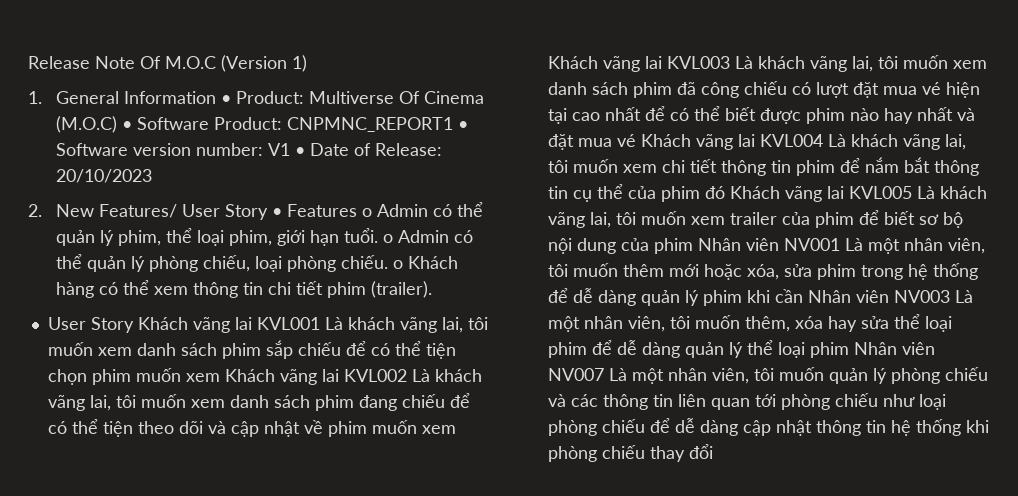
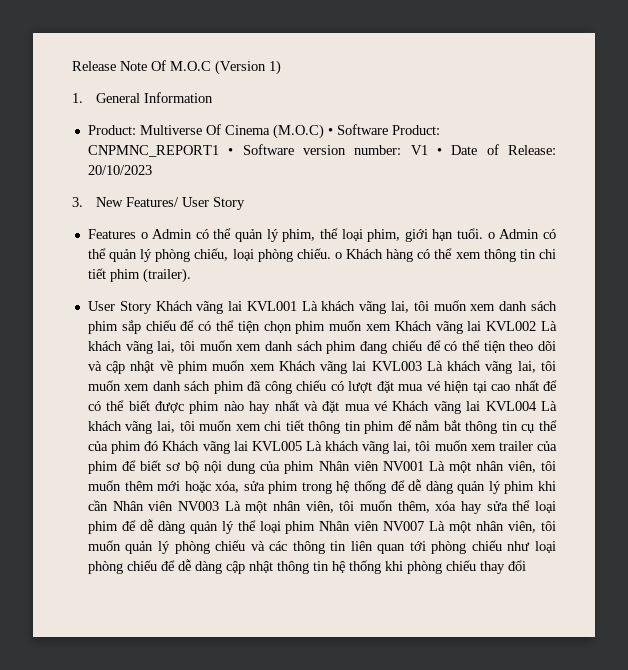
[221,95,232,104] • -> (213, 97) //
[28,204,42,217] 2. -> [72,197,83,207] 3.
[272,208,283,217] • -> (245, 203) //

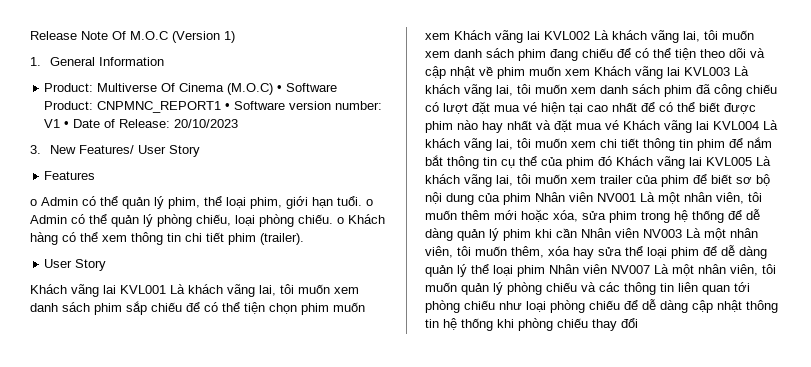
(136, 234) none -> (96, 175) //
(152, 307) none -> (107, 265) //

